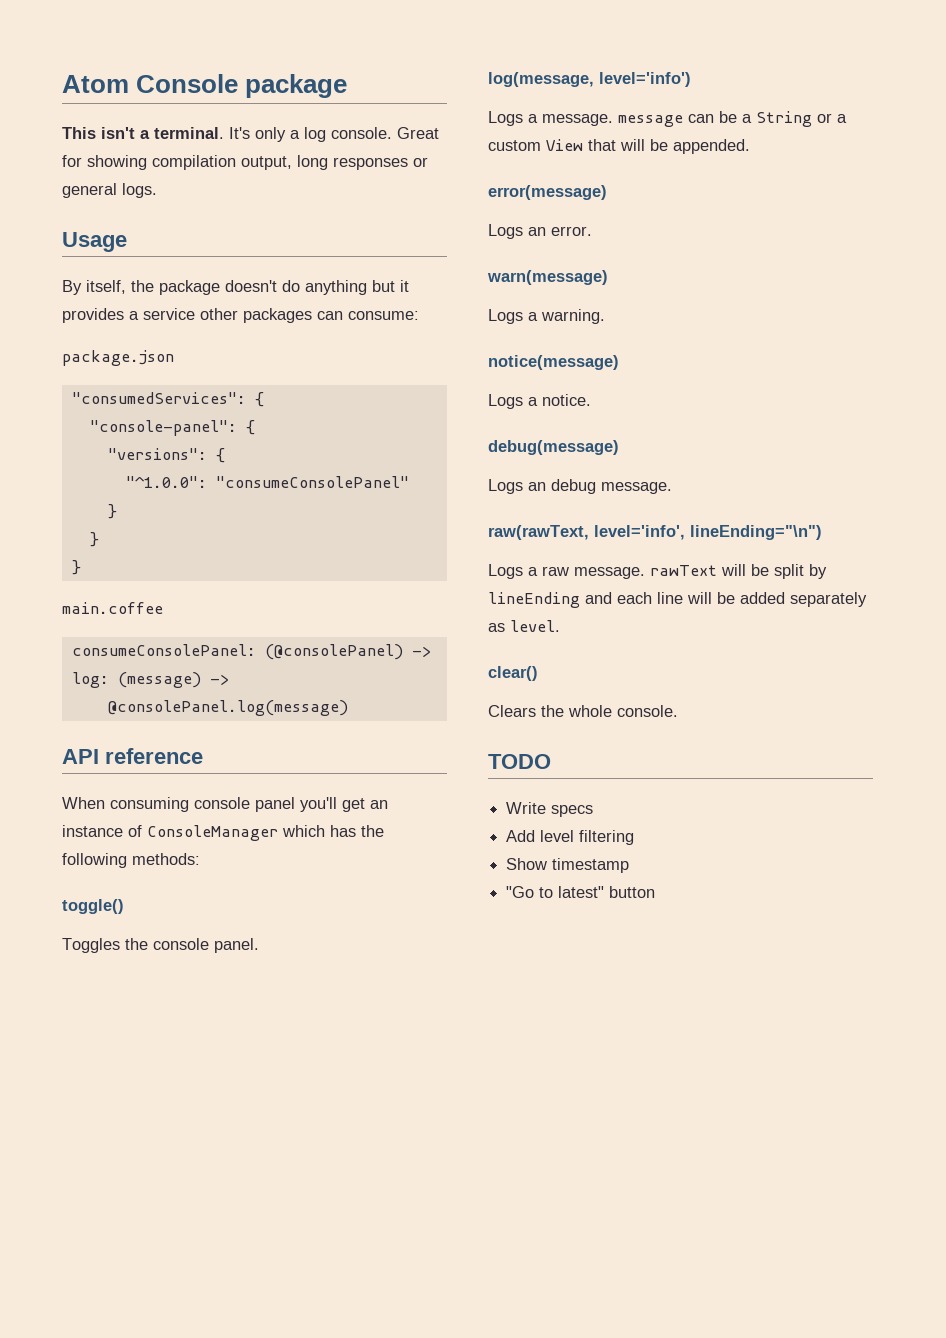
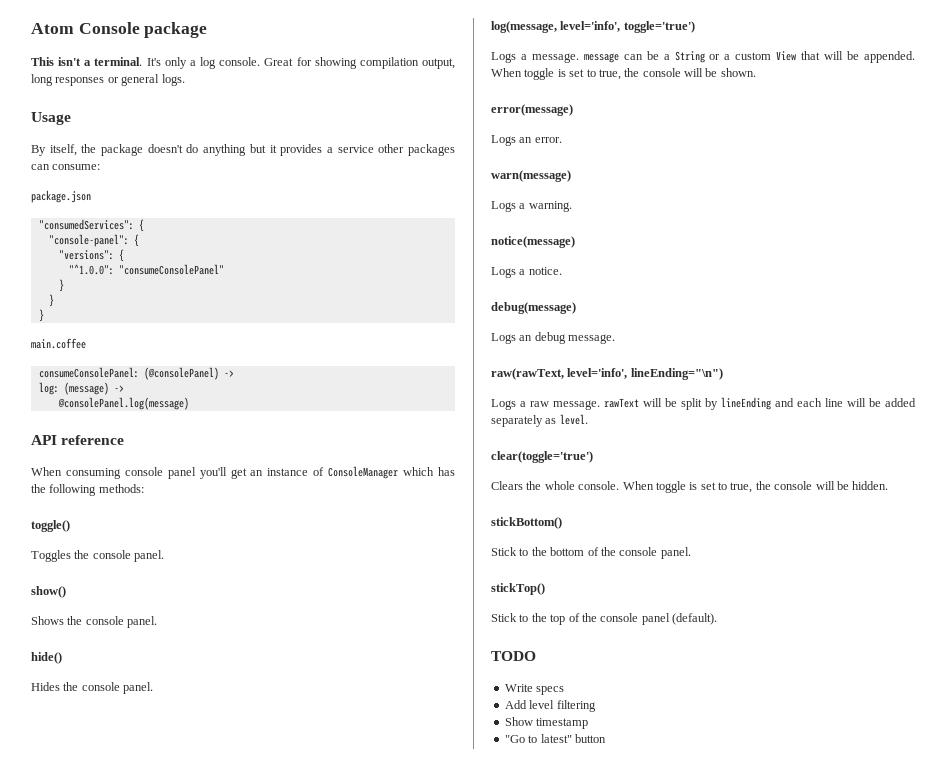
(259, 945) none -> [31,586,66,598] [31,616,158,628] [31,652,62,664] [31,682,154,694] // show() // Shows the console panel. // hide() // Hides the console panel.
[599,72,691,87] level='info') -> [560,21,695,33] level='info', toggle='true')
(750, 146) none -> [491,68,756,80] When toggle is set to true, the console will be shown.
[488,666,538,681] clear() -> [491,451,593,463] clear(toggle='true')
(678, 711) none -> [622,481,889,493] [491,517,562,529] [491,547,691,559] [491,583,545,595] [491,613,717,625] When toggle is set to true, the console will be hidden. // stickBottom() // Stick to the bottom of the console panel. // stickTop() // Stick to the top of the console panel (default).

